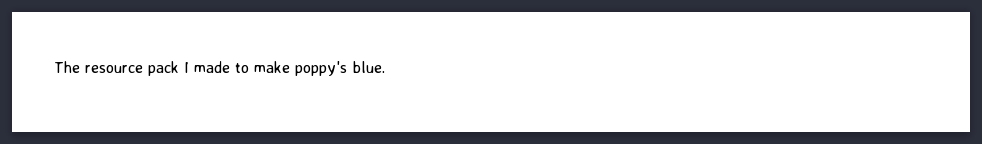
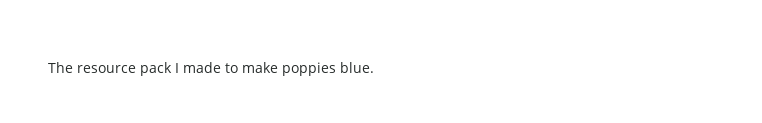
[295,61,347,76] poppy's -> [282,62,336,76] poppies

